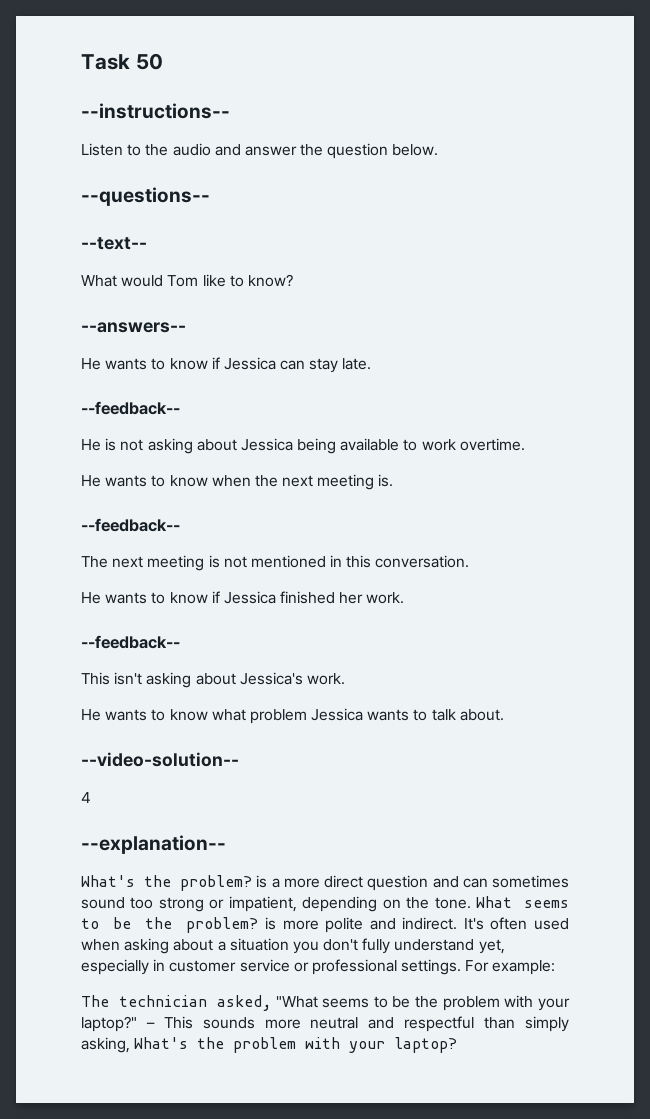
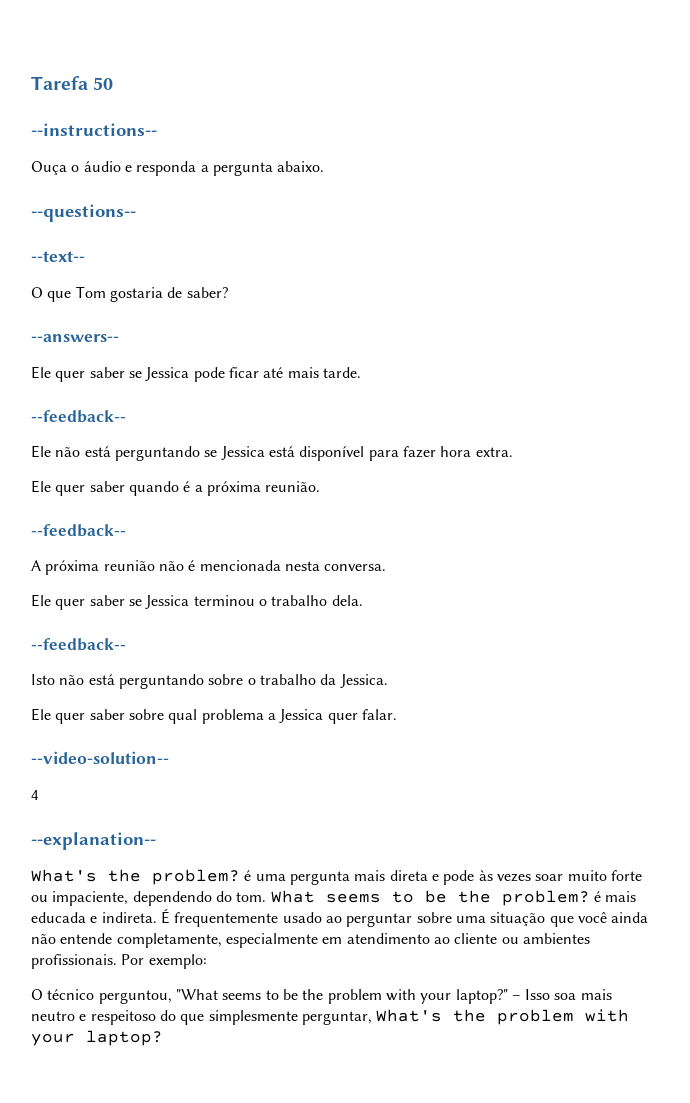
[81,54,130,70] Task -> [31,76,88,90] Tarefa
[81,143,439,159] [81,187,210,206] [81,237,147,250] [81,274,293,287] [81,322,186,333] [81,357,372,373] [81,401,180,415] [81,438,525,454] [81,474,394,490] [81,518,180,532] [81,555,470,571] [81,591,405,604] [81,635,180,649] [81,672,345,688] [81,708,504,724] Listen to the audio and answer the question below. // --questions-- // --text-- // What would Tom like to know? // --answers-- // He wants to know if Jessica can stay late. // --feedback-- // He is not asking about Jessica being available to work overtime. // He wants to know when the next meeting is. // --feedback-- // The next meeting is not mentioned in this conversation. // He wants to know if Jessica finished her work. // --feedback-- // This isn't asking about Jessica's work. // He wants to know what problem Jessica wants to talk about. -> [31,161,325,176] [31,204,136,222] [31,251,85,262] [31,286,228,302] [31,334,119,342] [31,366,361,382] [31,410,126,423] [31,445,513,461] [31,480,321,496] [31,524,126,537] [31,560,387,575] [31,594,363,610] [31,638,126,651] [31,674,388,689] [31,708,397,724] Ouça o áudio e responda a pergunta abaixo. // --questions-- // --text-- // O que Tom gostaria de saber? // --answers-- // Ele quer saber se Jessica pode ficar até mais tarde. // --feedback-- // Ele não está perguntando se Jessica está disponível para fazer hora extra. // Ele quer saber quando é a próxima reunião. // --feedback-- // A próxima reunião não é mencionada nesta conversa. // Ele quer saber se Jessica terminou o trabalho dela. // --feedback-- // Isto não está perguntando sobre o trabalho da Jessica. // Ele quer saber sobre qual problema a Jessica quer falar.
[256,875,569,891] [81,896,471,912] is a more direct question and can sometimes sound too strong or impatient, depending on the tone. -> [244,870,642,885] [31,891,267,906] é uma pergunta mais direta e pode às vezes soar muito forte ou impaciente, dependendo do tom.
[264,917,569,933] [81,938,505,954] [81,959,556,975] [81,995,271,1011] is more polite and indirect. It's often used when asking about a situation you don't fully understand yet, especially in customer service or professional settings. For example: // The technician asked, -> [593,891,637,902] [31,909,649,927] [31,933,590,948] [31,954,207,969] [31,989,172,1004] é mais educada e indireta. É frequentemente usado ao perguntar sobre uma situação que você ainda não entende completamente, especialmente em atendimento ao cliente ou ambientes profissionais. Por exemplo: // O técnico perguntou,
[163,1016,570,1032] [81,1037,130,1053] This sounds more neutral and respectful than simply asking, -> [525,989,612,1000] [31,1010,372,1025] Isso soa mais neutro e respeitoso do que simplesmente perguntar,

